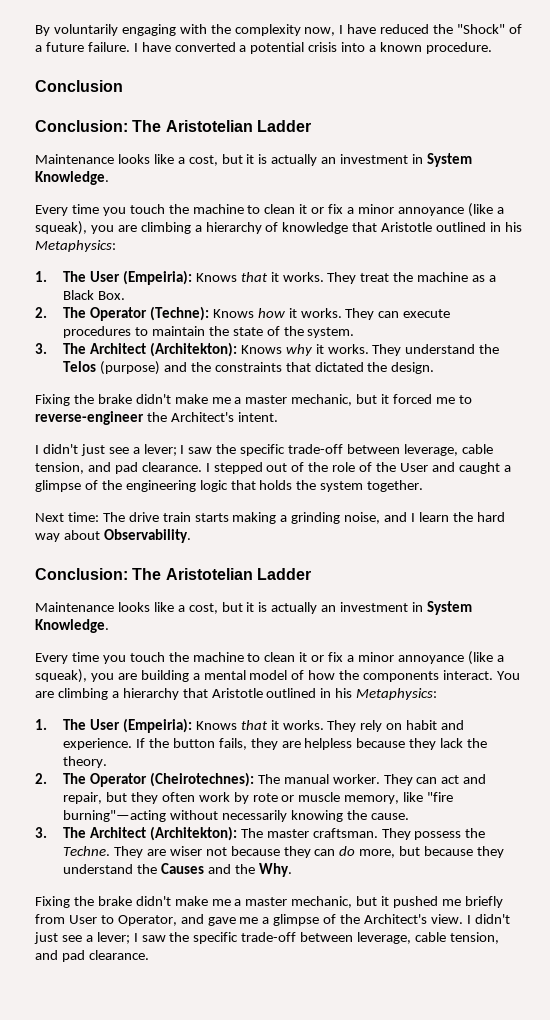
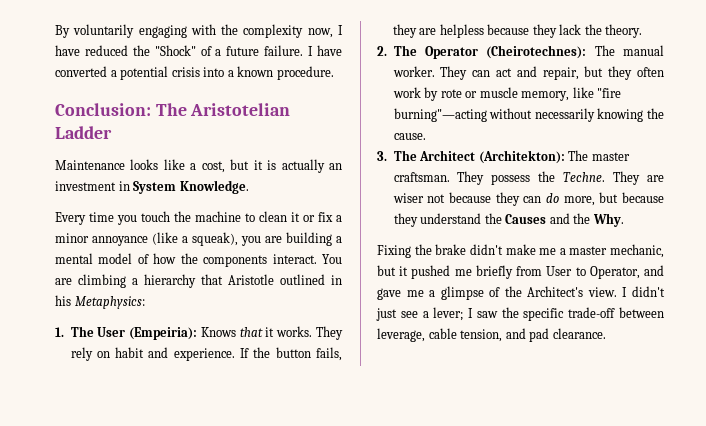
[35,80,123,92] [35,120,311,132] [35,153,472,167] [35,171,109,185] [35,203,504,217] [35,221,522,235] [35,240,116,252] [35,270,497,285] [63,290,125,300] [35,306,451,321] [63,326,355,338] [35,342,500,357] [63,361,435,375] [35,394,472,406] [35,411,278,425] [35,444,493,456] [35,462,511,474] [35,480,424,492] [35,512,505,524] [35,529,191,543] // Conclusion // Conclusion: The Aristotelian Ladder // Maintenance looks like a cost, but it is actually an investment in System Knowledge. // Every time you touch the machine to clean it or fix a minor annoyance (like a squeak), you are climbing a hierarchy of knowledge that Aristotle outlined in his Metaphysics: // 1. The User (Empeiria): Knows that it works. They treat the machine as a Black Box. // 2. The Operator (Techne): Knows how it works. They can execute procedures to maintain the state of the system. // 3. The Architect (Architekton): Knows why it works. They understand the Telos (purpose) and the constraints that dictated the design. // Fixing the brake didn't make me a master mechanic, but it forced me to reverse-engineer the Architect's intent. // I didn't just see a lever; I saw the specific trade-off between leverage, cable tension, and pad clearance. I stepped out of the role of the User and caught a glimpse of the engineering logic that holds the system together. // Next time: The drive train starts making a grinding noise, and I learn the hard way about Observability. -> (334, 73) none

